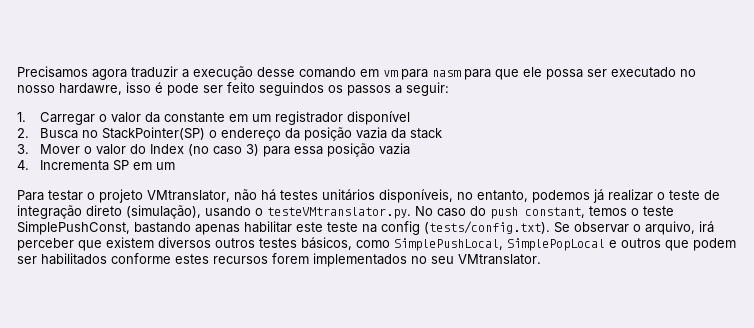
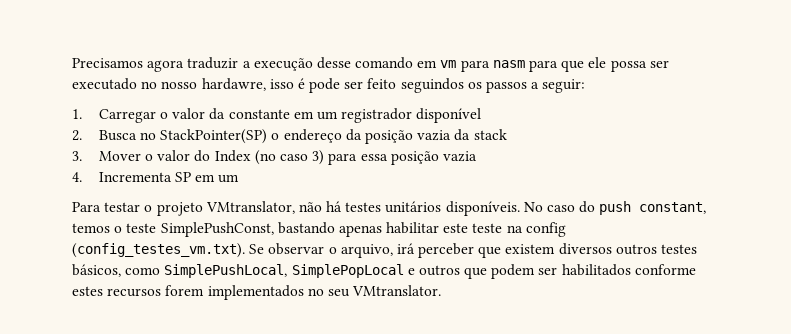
[379,189,720,203] [17,205,411,219] disponíveis, no entanto, podemos já realizar o teste de integração direto (simulação), usando o testeVMtranslator.py. -> [445,201,520,216] disponíveis.
[424,221,550,234] (tests/config.txt). -> [72,243,245,258] (config_testes_vm.txt).

